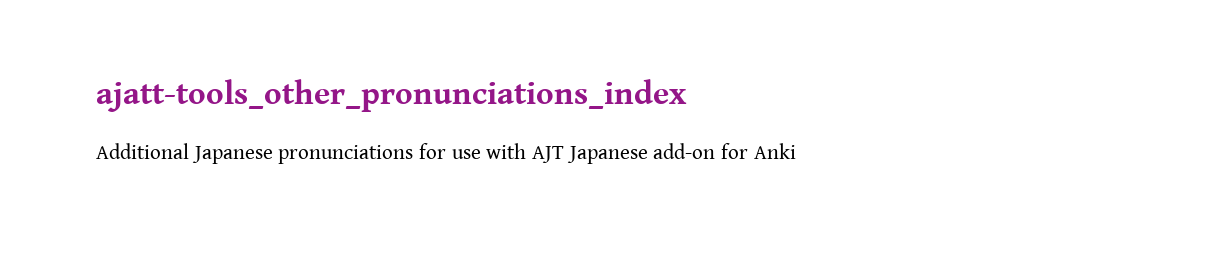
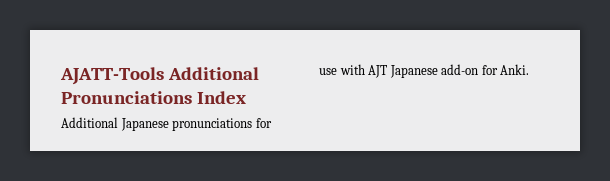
[96,79,687,112] ajatt-tools_other_pronunciations_index -> [60,67,259,85] [61,91,246,104] AJATT-Tools Additional Pronunciations Index
[753,143,796,159] Anki -> [500,64,530,75] Anki.

